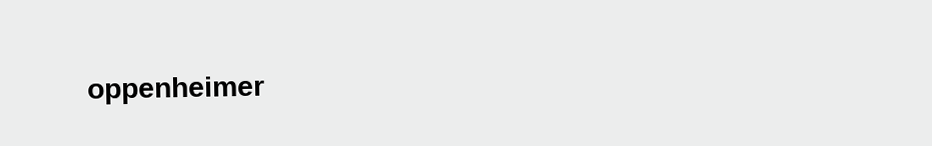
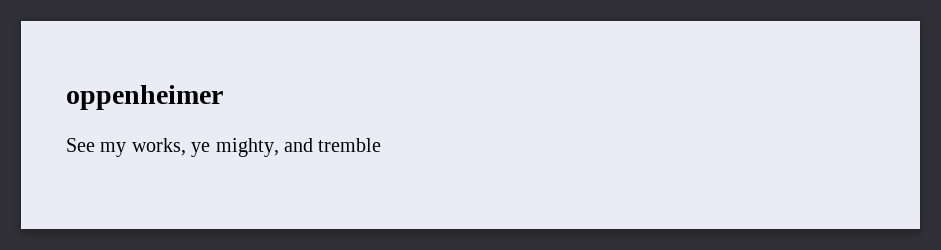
(265, 90) none -> [66,138,382,157] // See my works, ye mighty, and tremble

